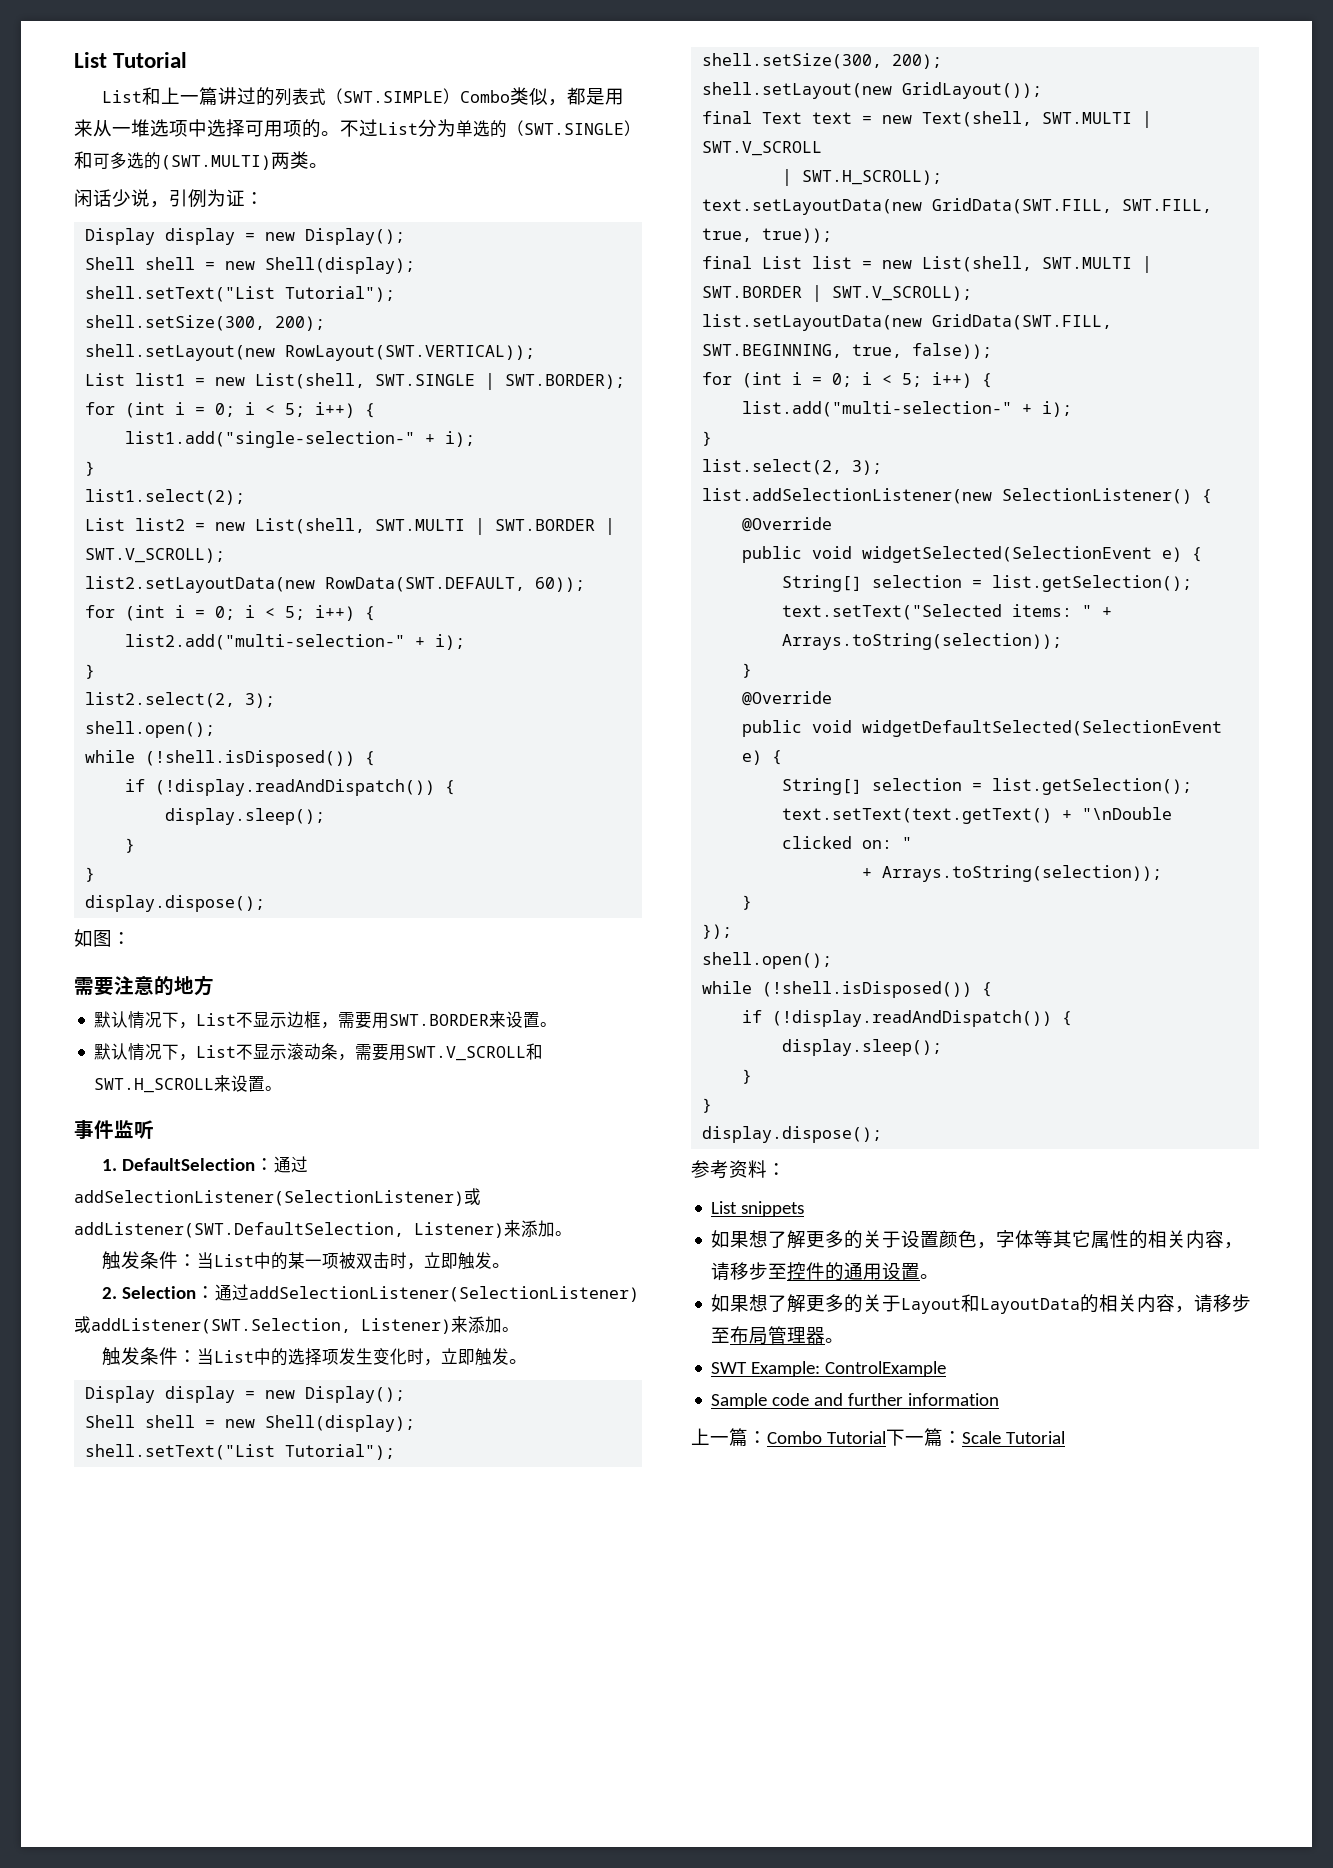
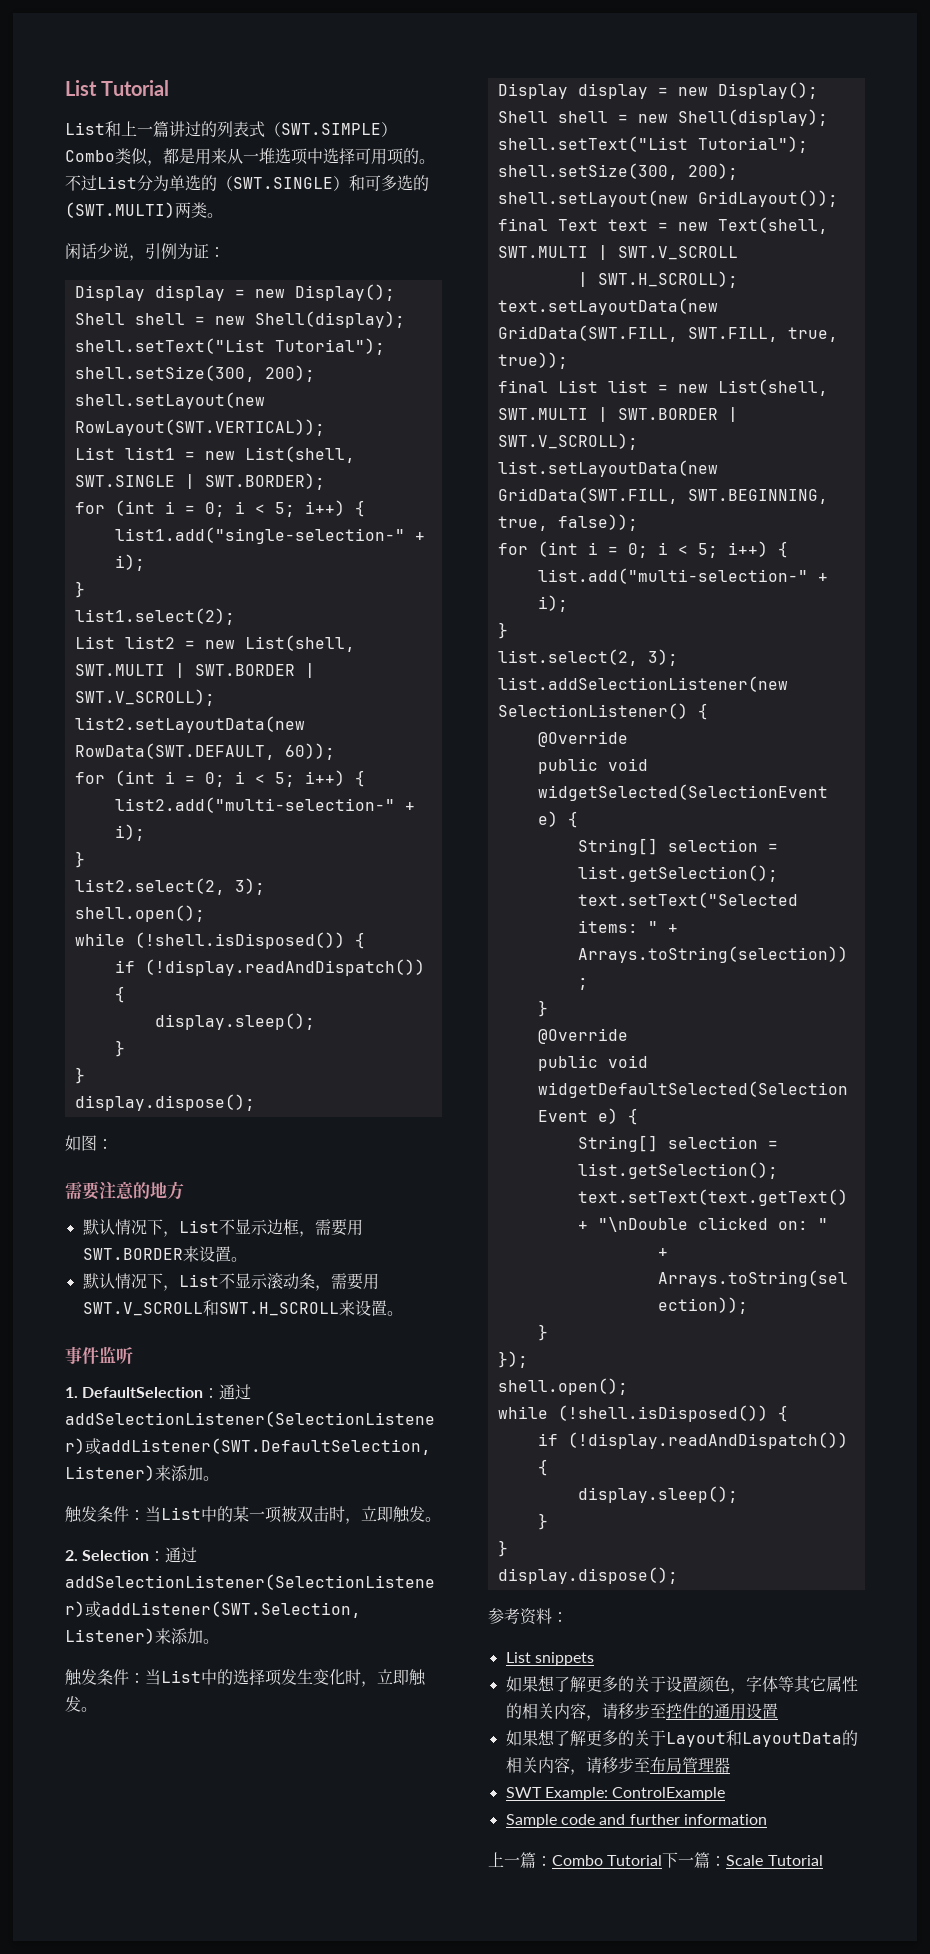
[920,1274,940,1279] 。 -> (778, 1711) none
[825,1338,845,1343] 。 -> (730, 1765) none

